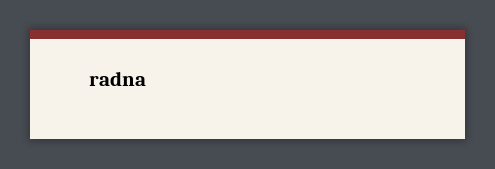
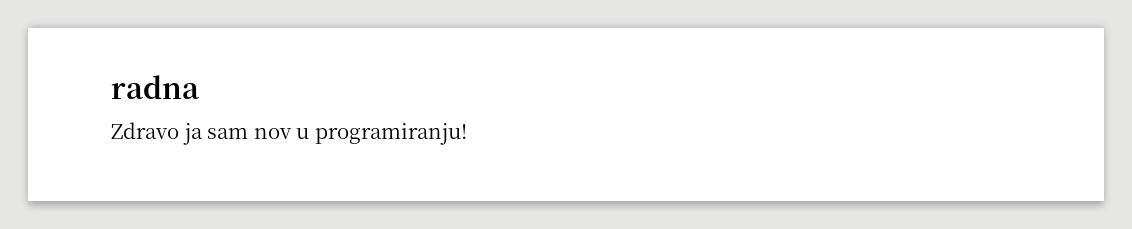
(146, 78) none -> [111,122,467,145] // Zdravo ja sam nov u programiranju!

